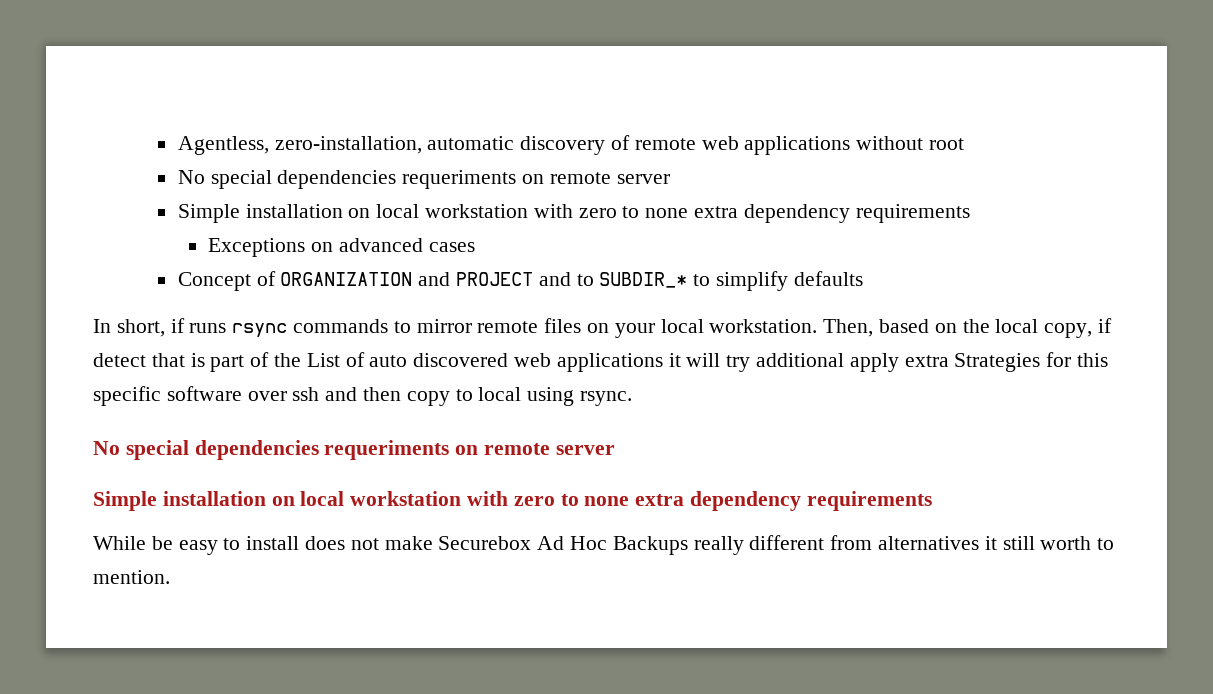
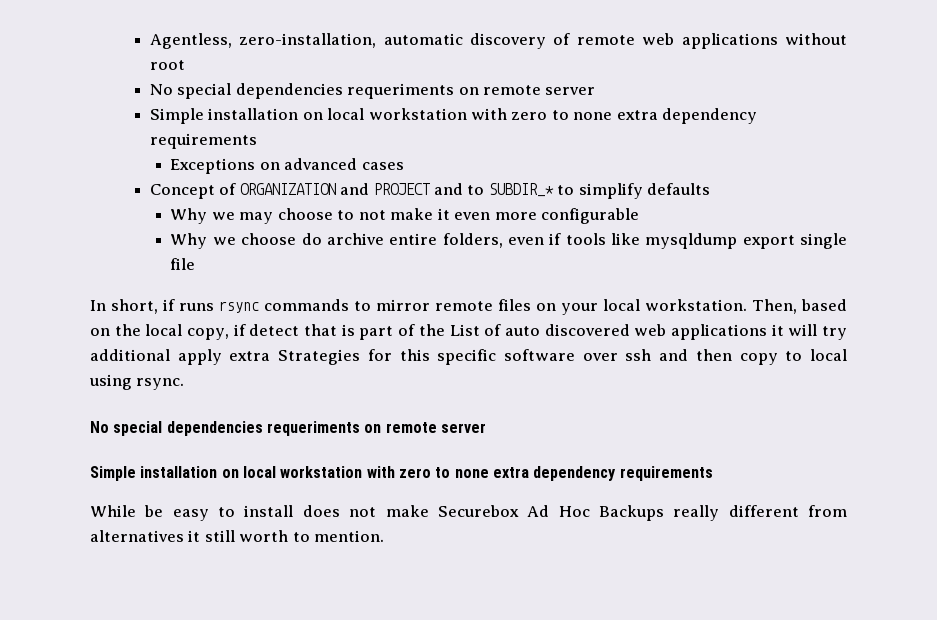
(863, 278) none -> [170,208,640,224] [170,233,847,249] [170,258,196,270] // Why we may choose to not make it even more configurable // Why we choose do archive entire folders, even if tools like mysqldump export single file

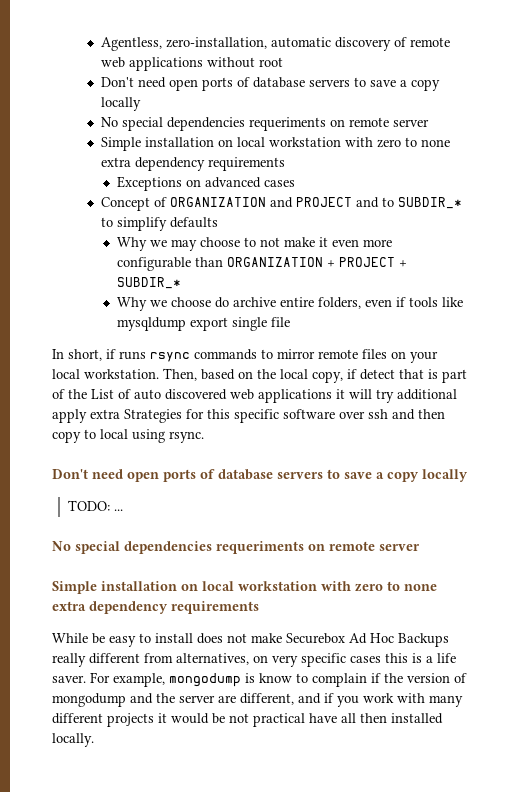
(185, 65) none -> [100,77,440,91] [100,97,141,111] // Don't need open ports of database servers to save a copy locally
(640, 216) none -> [195,257,408,267] [117,277,182,289] than ORGANIZATION + PROJECT + SUBDIR_*
(185, 384) none -> [52,469,468,482] [68,500,124,511] // Don't need open ports of database servers to save a copy locally // TODO: ...
[90,530,385,542] alternatives it still worth to mention. -> [176,653,456,667] [52,672,467,687] [52,693,463,707] [52,713,443,727] [52,733,94,747] alternatives, on very specific cases this is a life saver. For example, mongodump is know to complain if the version of mongodump and the server are different, and if you work with many different projects it would be not practical have all then installed locally.

